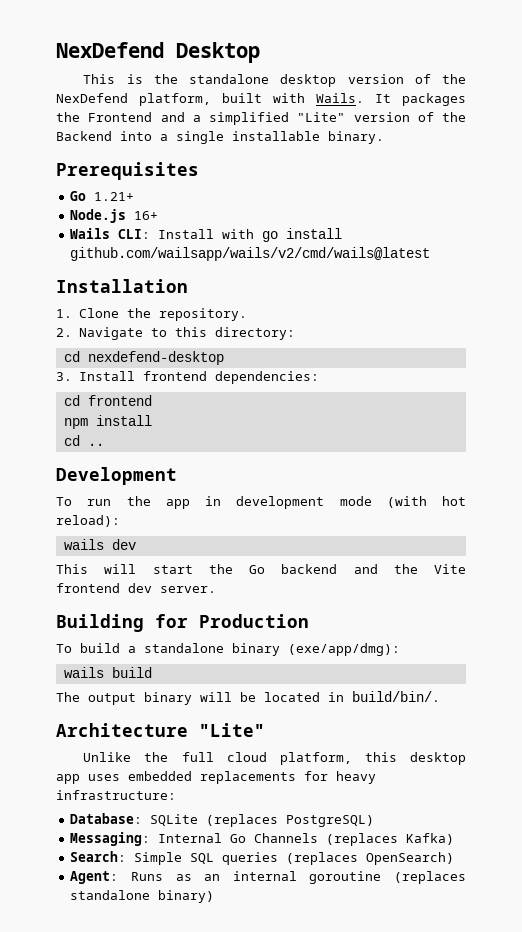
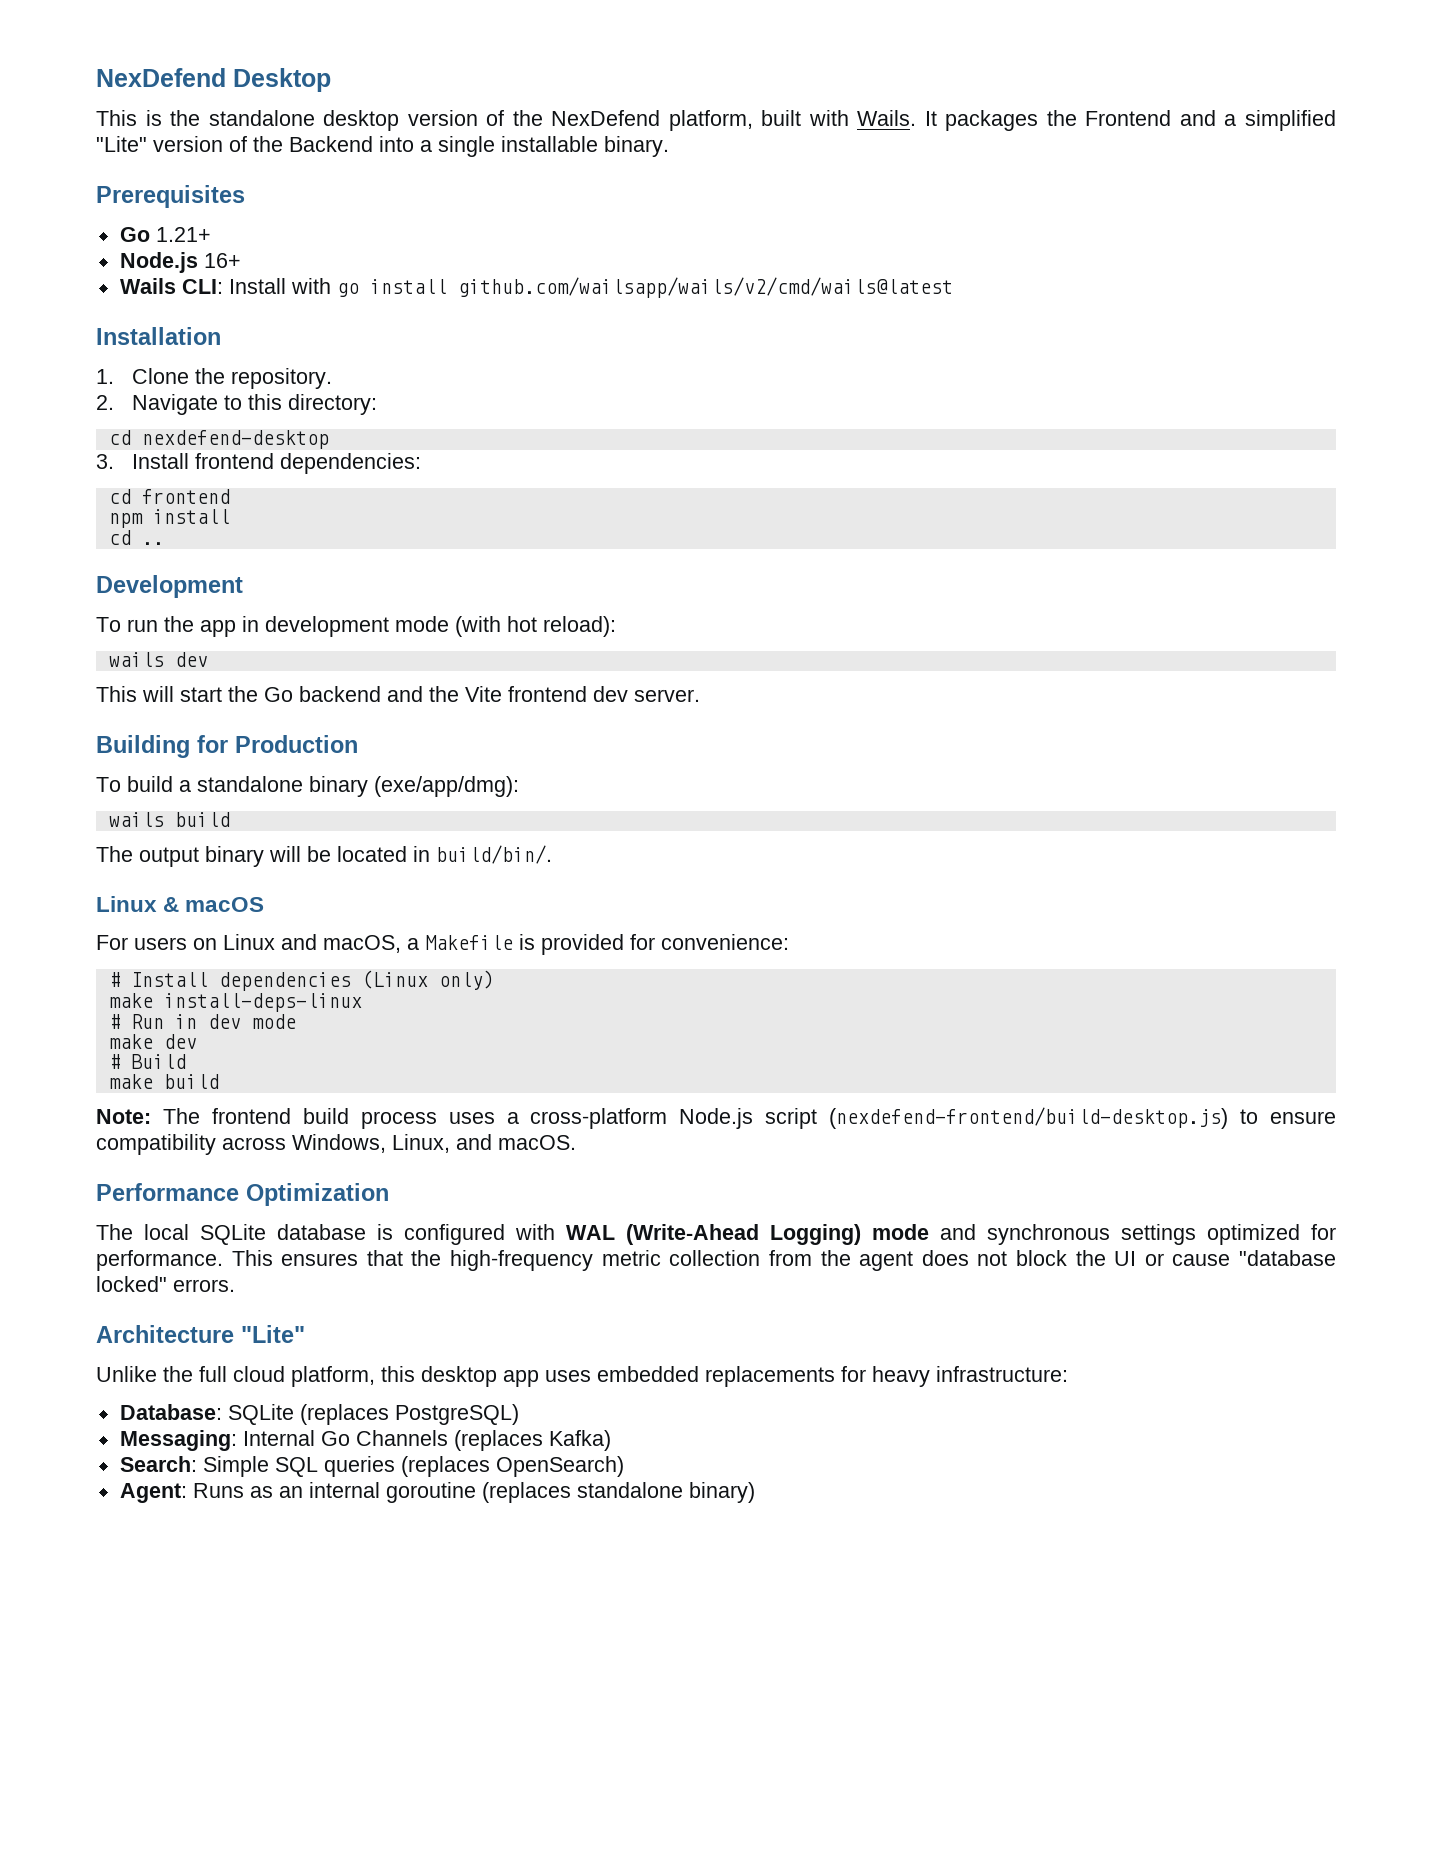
(440, 696) none -> [96,896,265,912] [96,934,789,955] [108,970,494,991] [108,993,362,1012] [108,1014,296,1029] [108,1034,197,1049] [108,1054,186,1069] [108,1074,219,1089] [96,1107,1336,1129] [96,1134,576,1155] [96,1183,389,1206] [96,1224,1336,1245] [96,1250,1336,1271] [96,1276,235,1292] // Linux & macOS // For users on Linux and macOS, a Makefile is provided for convenience: // # Install dependencies (Linux only) // make install-deps-linux // # Run in dev mode // make dev // # Build // make build // Note: The frontend build process uses a cross-platform Node.js script (nexdefend-frontend/build-desktop.js) to ensure compatibility across Windows, Linux, and macOS. // Performance Optimization // The local SQLite database is configured with WAL (Write-Ahead Logging) mode and synchronous settings optimized for performance. This ensures that the high-frequency metric collection from the agent does not block the UI or cause "database locked" errors.

